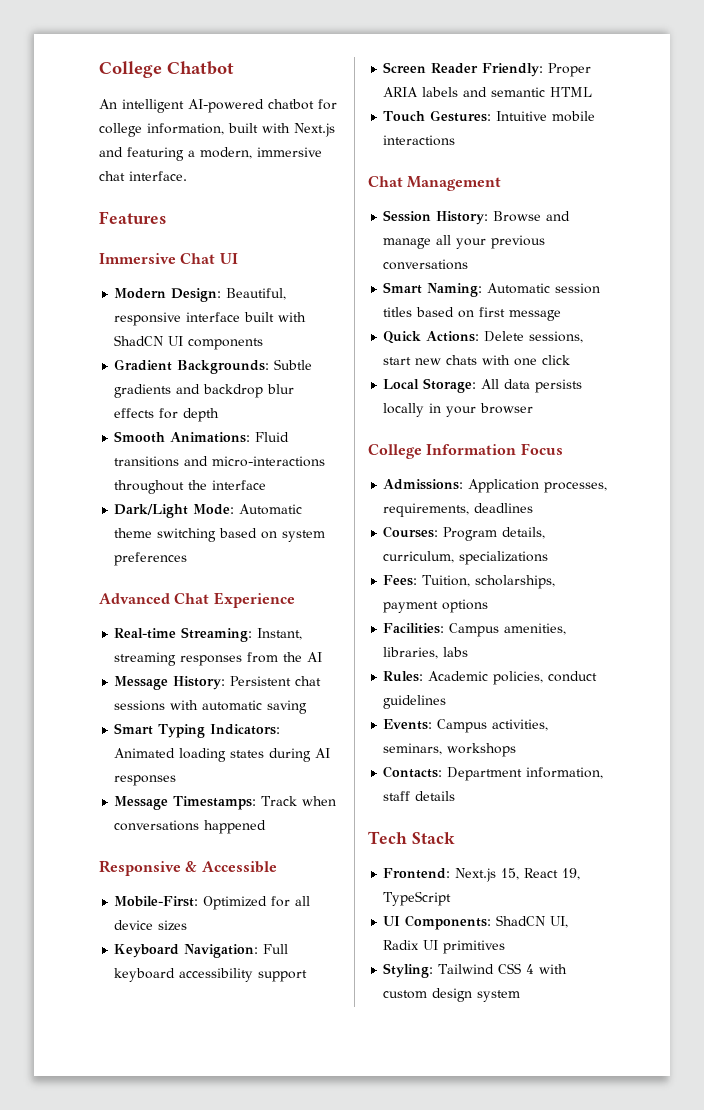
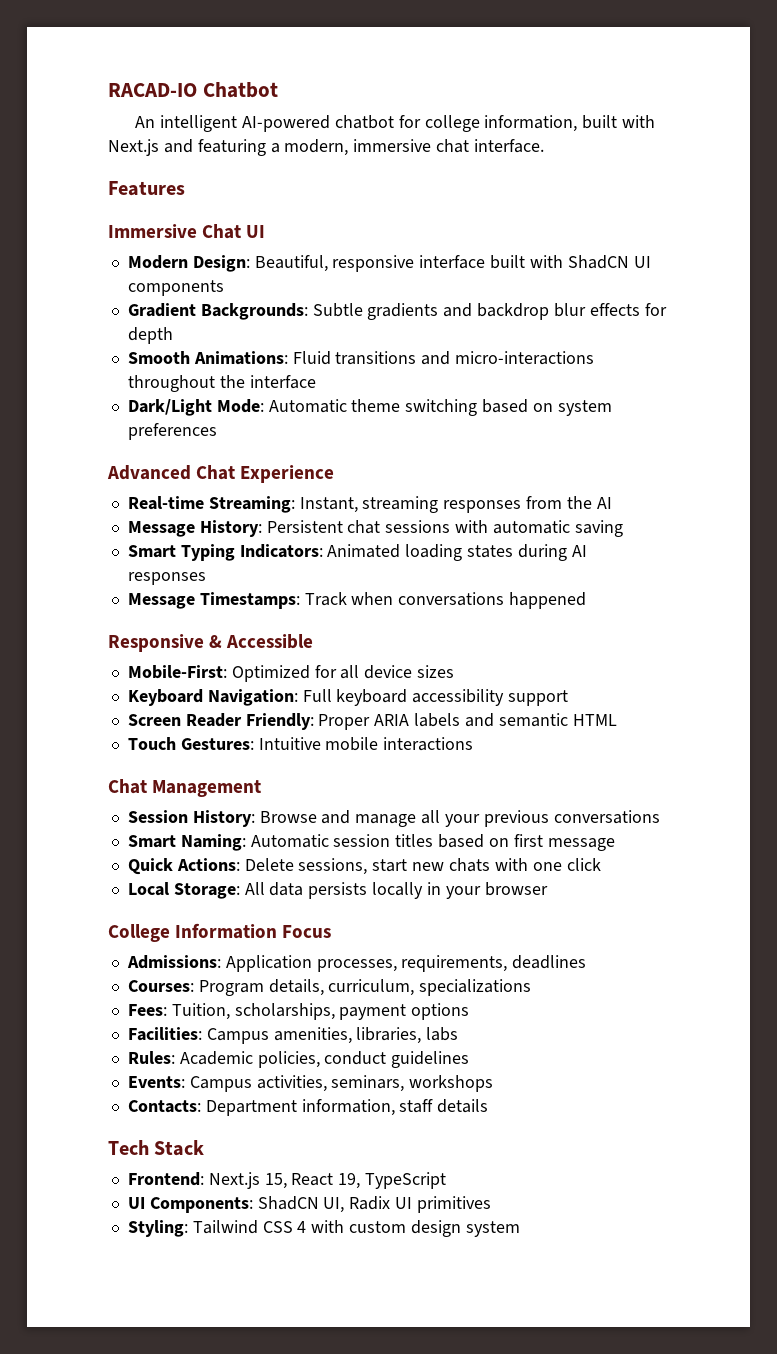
[99,61,162,78] College -> [108,83,197,97] RACAD-IO

